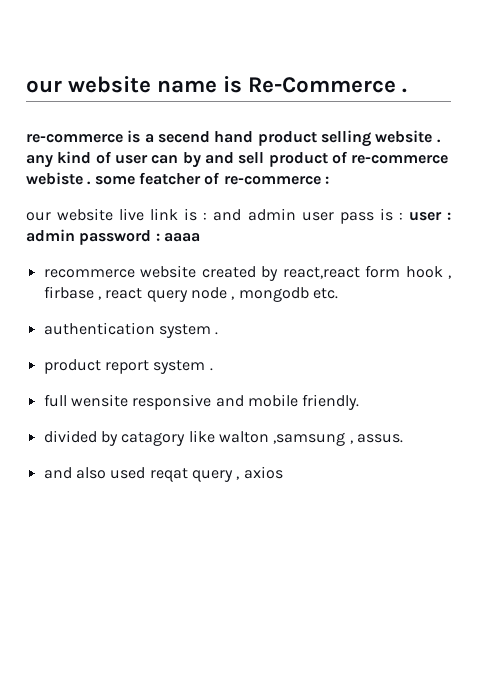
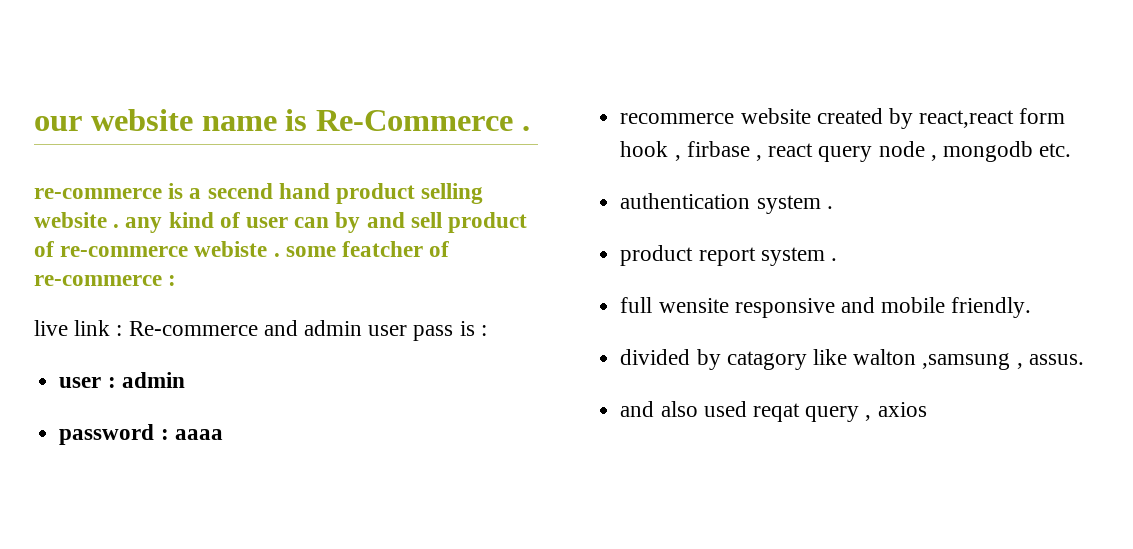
[26,208,208,221] our website live link is : -> [34,320,258,336] live link : Re-commerce
(403, 216) none -> (487, 330) //
(75, 235) none -> (185, 380) //

